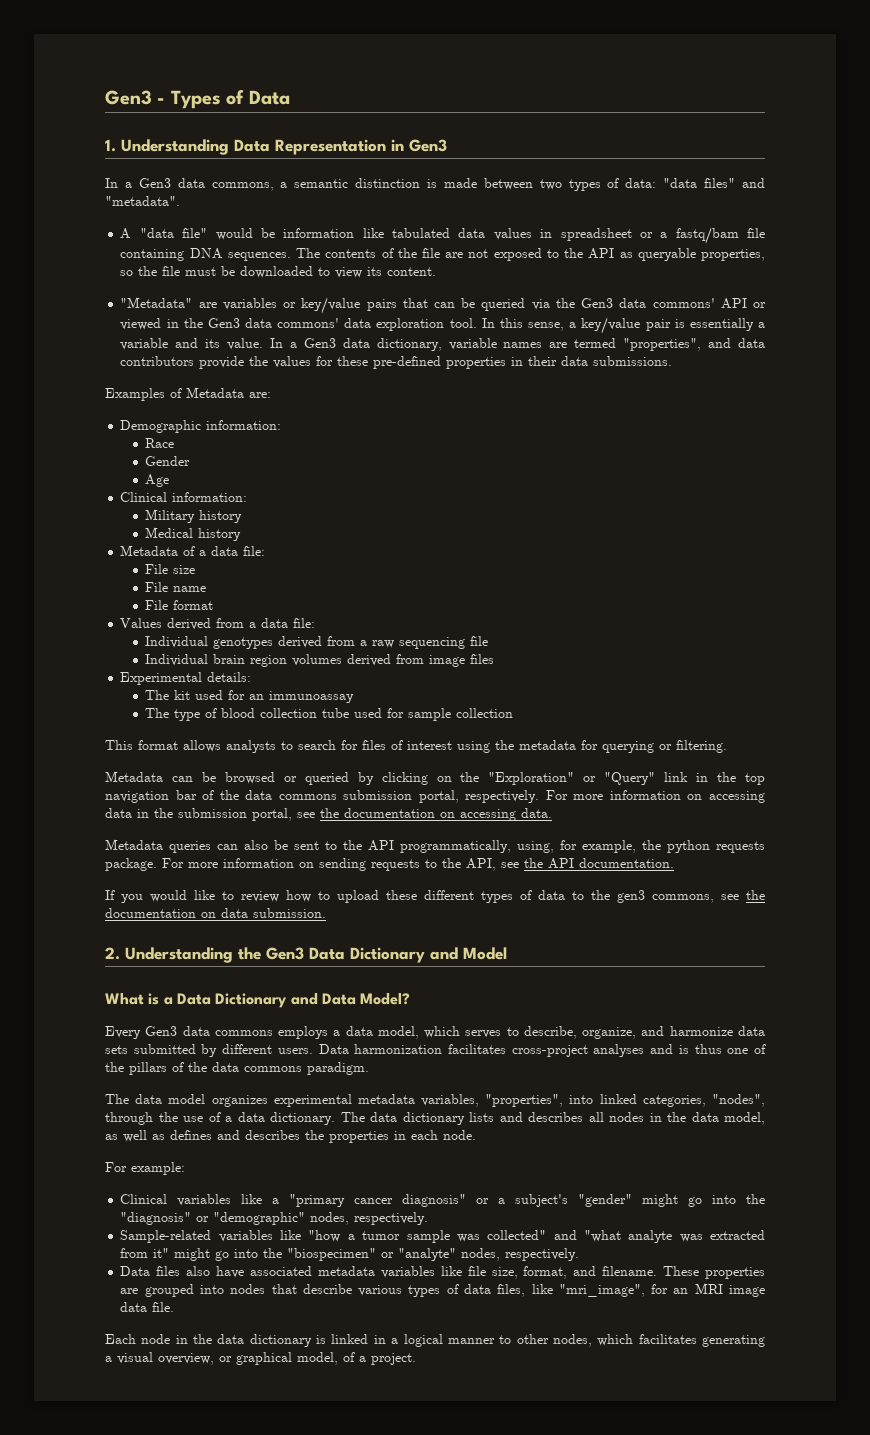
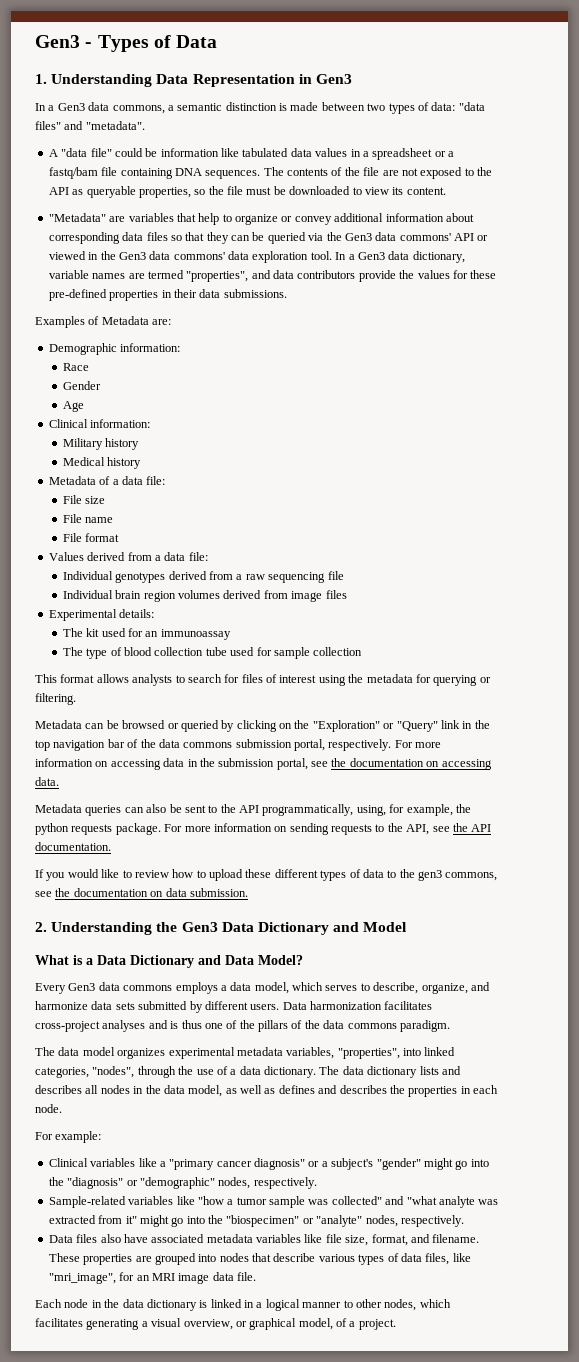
[215,228,253,240] would -> [114,148,143,157] could
(553, 233) none -> [362,151,369,157] a
[283,297,428,314] or key/value pairs that -> [176,213,474,225] [48,232,229,244] that help to organize or convey additional information about corresponding data files so that they
[499,317,765,334] [120,338,284,350] this sense, a key/value pair is essentially a variable and its value. In -> (347, 256) none

